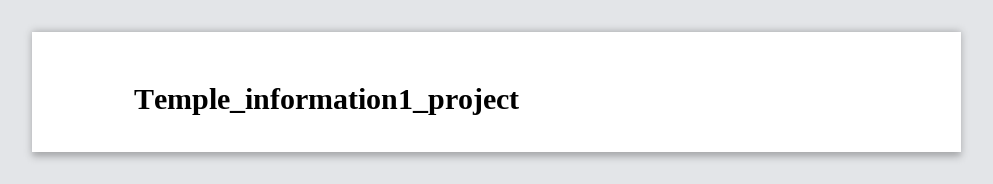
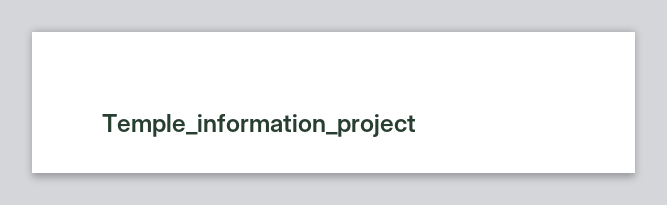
[134,88,519,115] Temple_information1_project -> [102,114,416,137] Temple_information_project

